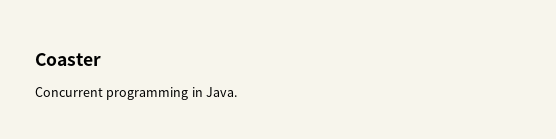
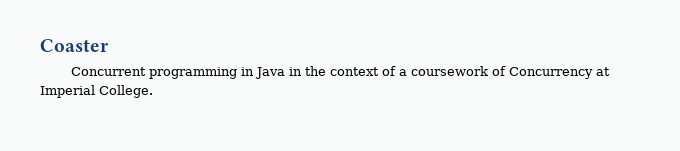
[206,87,238,97] Java. -> [255,66,611,79] [40,85,153,98] Java in the context of a coursework of Concurrency at Imperial College.

